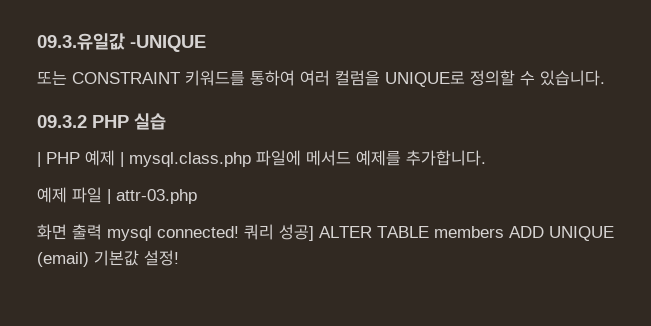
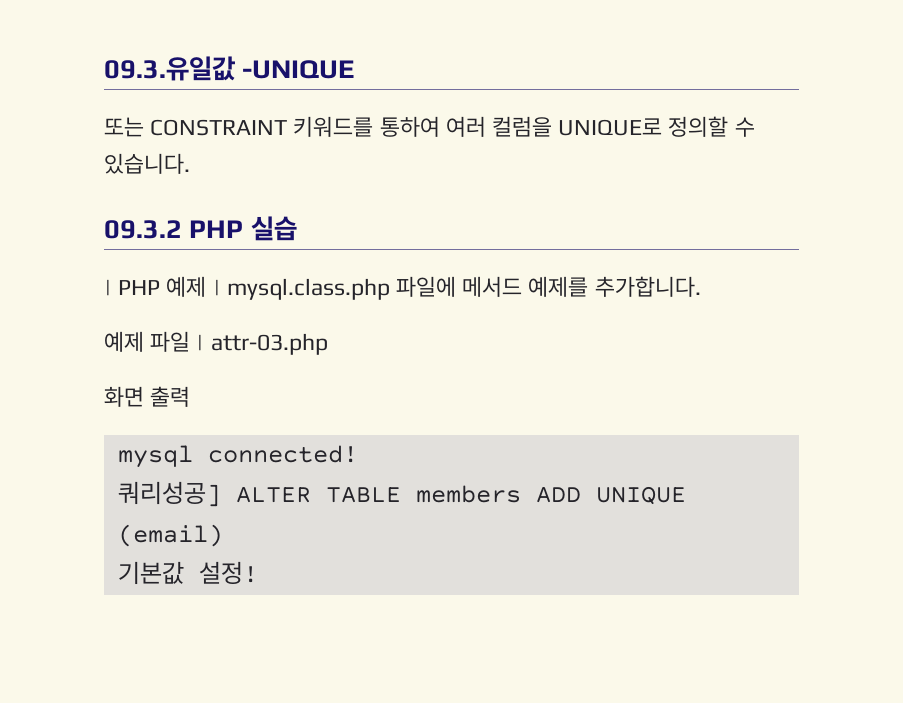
(102, 232) none -> (191, 396) //
[244,224,314,241] 쿼리 성공] -> [117,481,221,507] // 쿼리성공]
(89, 259) none -> (223, 535) //

